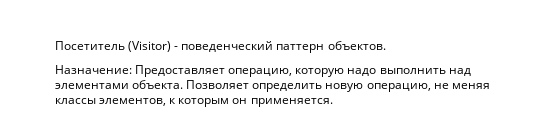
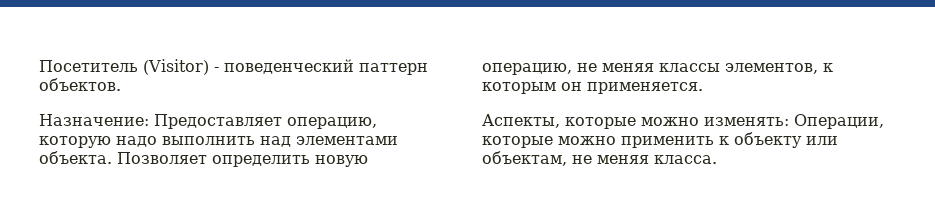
(333, 102) none -> [482,114,884,129] [482,132,838,148] [482,151,717,166] // Аспекты, которые можно изменять: Операции, которые можно применить к объекту или объектам, не меняя класса.

